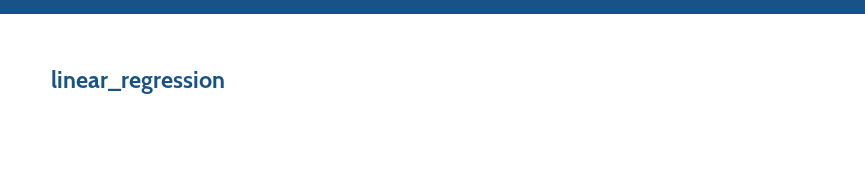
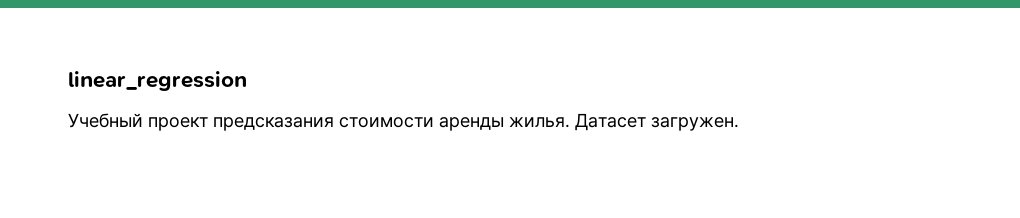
(225, 82) none -> [68,113,739,131] // Учебный проект предсказания стоимости аренды жилья. Датасет загружен.

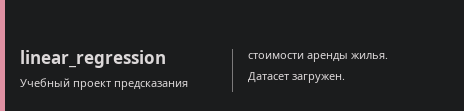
(570, 122) none -> (388, 56) //

